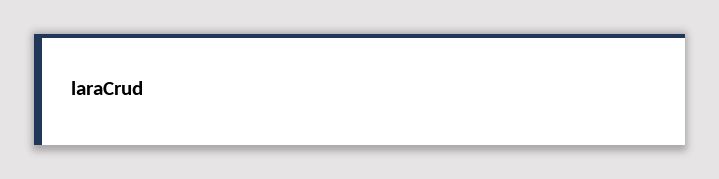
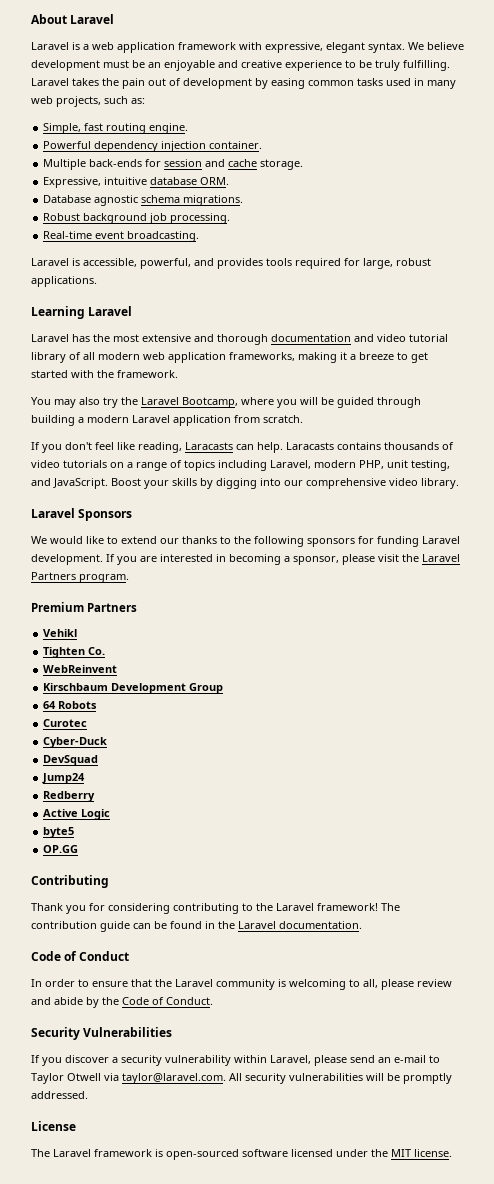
[71,81,143,95] laraCrud -> [31,14,115,24] [31,42,464,53] [31,60,450,71] [31,78,456,89] [31,96,145,107] [43,123,189,134] [43,141,263,152] [43,159,304,170] [43,177,230,188] [43,195,244,206] [43,213,231,224] [43,231,200,242] [31,258,431,269] [31,276,97,287] [31,306,133,319] [31,334,448,345] [31,352,428,363] [31,370,178,378] [31,397,421,408] [31,415,303,426] [31,442,454,453] [31,460,450,471] [31,478,459,489] [31,508,133,521] [31,536,460,547] [31,554,460,565] [31,572,129,583] [31,602,138,612] [43,629,78,637] [43,647,106,658] [43,665,118,673] [43,683,224,694] [43,701,98,709] [43,719,88,727] [43,737,108,748] [43,755,99,766] [42,773,86,784] [43,791,96,802] [43,809,111,820] [43,827,75,838] [43,845,79,853] [31,875,109,888] [31,903,400,914] [31,921,362,932] [31,951,130,961] [31,979,452,990] [31,997,213,1008] [31,1027,173,1040] [31,1055,440,1066] [31,1073,452,1084] [31,1091,88,1099] [31,1121,76,1131] [31,1149,452,1160] About Laravel // Laravel is a web application framework with expressive, elegant syntax. We believe development must be an enjoyable and creative experience to be truly fulfilling. Laravel takes the pain out of development by easing common tasks used in many web projects, such as: // Simple, fast routing engine. // Powerful dependency injection container. // Multiple back-ends for session and cache storage. // Expressive, intuitive database ORM. // Database agnostic schema migrations. // Robust background job processing. // Real-time event broadcasting. // Laravel is accessible, powerful, and provides tools required for large, robust applications. // Learning Laravel // Laravel has the most extensive and thorough documentation and video tutorial library of all modern web application frameworks, making it a breeze to get started with the framework. // You may also try the Laravel Bootcamp, where you will be guided through building a modern Laravel application from scratch. // If you don't feel like reading, Laracasts can help. Laracasts contains thousands of video tutorials on a range of topics including Laravel, modern PHP, unit testing, and JavaScript. Boost your skills by digging into our comprehensive video library. // Laravel Sponsors // We would like to extend our thanks to the following sponsors for funding Laravel development. If you are interested in becoming a sponsor, please visit the Laravel Partners program. // Premium Partners // Vehikl // Tighten Co. // WebReinvent // Kirschbaum Development Group // 64 Robots // Curotec // Cyber-Duck // DevSquad // Jump24 // Redberry // Active Logic // byte5 // OP.GG // Contributing // Thank you for considering contributing to the Laravel framework! The contribution guide can be found in the Laravel documentation. // Code of Conduct // In order to ensure that the Laravel community is welcoming to all, please review and abide by the Code of Conduct. // Security Vulnerabilities // If you discover a security vulnerability within Laravel, please send an e-mail to Taylor Otwell via taylor@laravel.com. All security vulnerabilities will be promptly addressed. // License // The Laravel framework is open-sourced software licensed under the MIT license.

